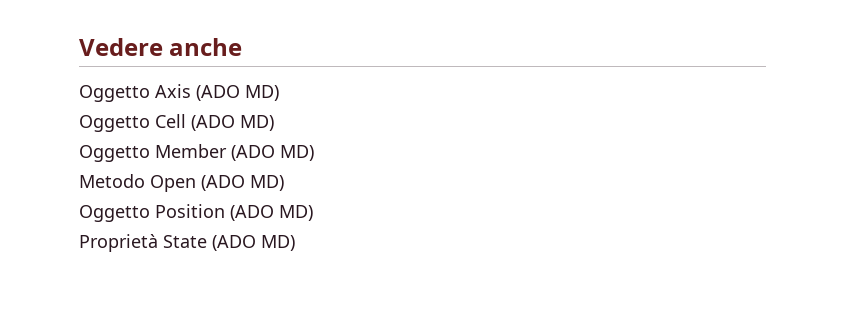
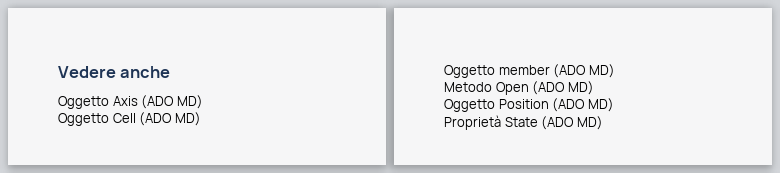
[155,144,227,158] Member -> [498,65,550,75] member

